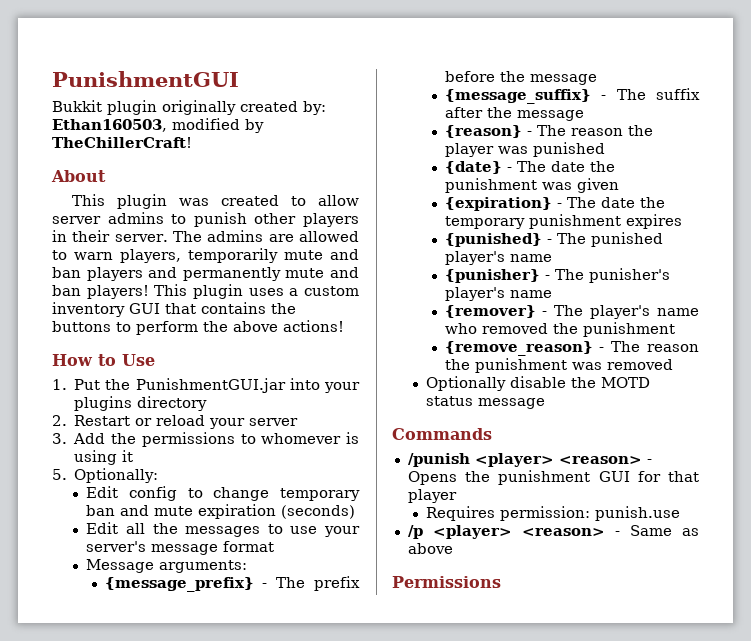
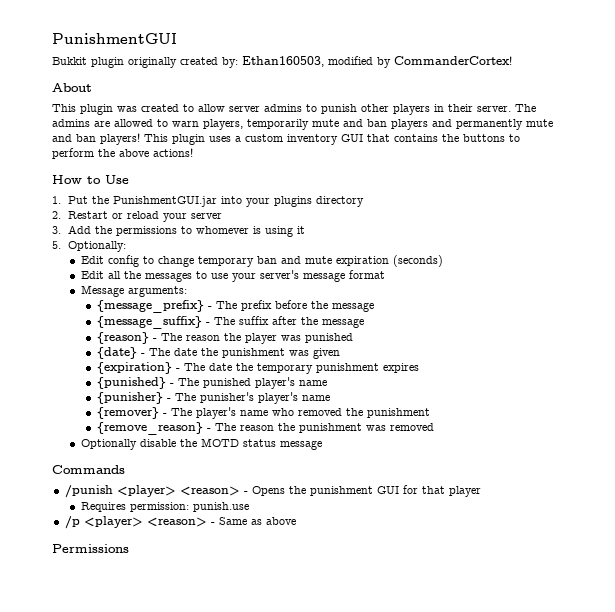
[52,137,192,148] TheChillerCraft! -> [394,56,512,65] CommanderCortex!

